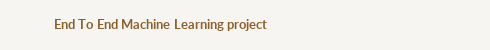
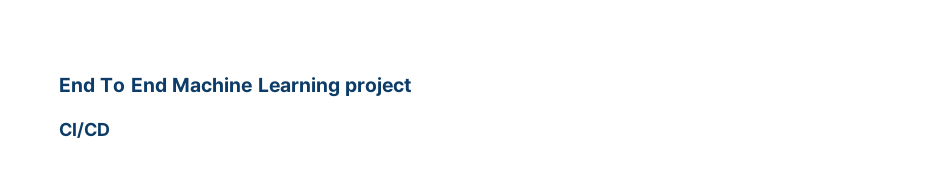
(267, 25) none -> [59,122,110,138] // CI/CD

